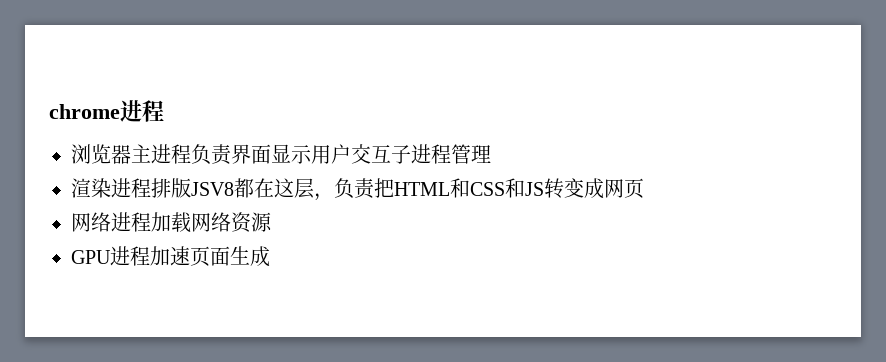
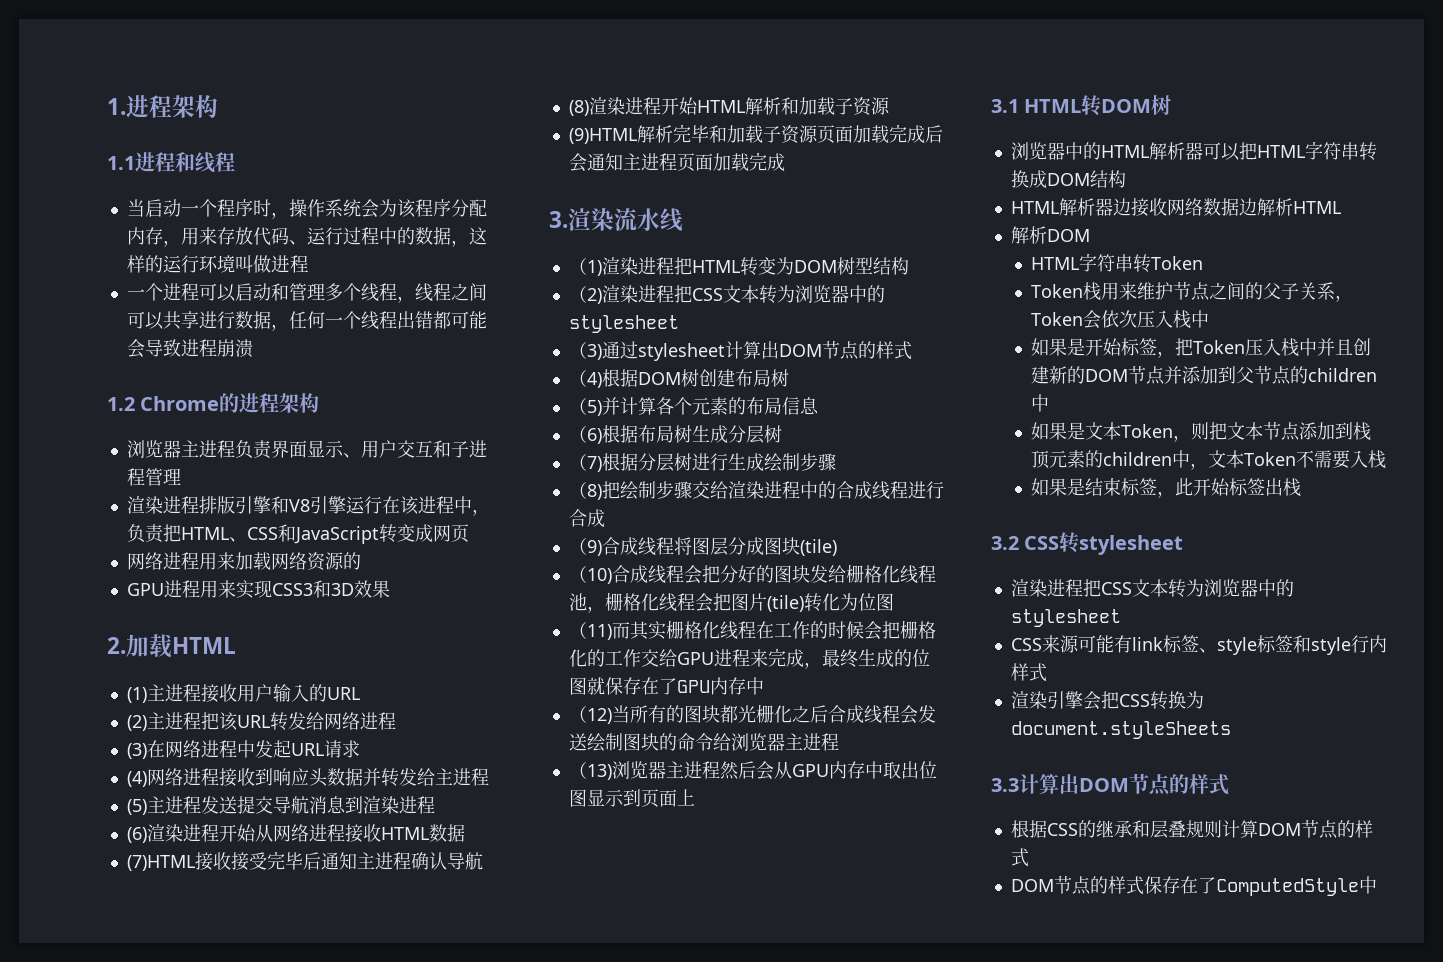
[49,100,164,122] chrome进程 -> [107,95,218,118] [107,152,235,173] [126,199,487,219] [126,227,487,247] [126,255,309,273] [126,283,487,303] [126,311,487,331] [126,339,253,358] [107,393,320,413] 1.进程架构 // 1.1进程和线程 // 当启动一个程序时，操作系统会为该程序分配内存，用来存放代码、运行过程中的数据，这样的运行环境叫做进程 // 一个进程可以启动和管理多个线程，线程之间可以共享进行数据，任何一个线程出错都可能会导致进程崩溃 // 1.2 Chrome的进程架构
(312, 154) none -> [342,453,361,458] 、
(391, 154) none -> [432,440,451,458] 和
[191,178,544,201] JSV8都在这层，负责把HTML和CSS和JS -> [234,496,490,516] [126,524,379,544] 引擎和V8引擎运行在该进程中，负责把HTML、CSS和JavaScript
(151, 222) none -> [198,552,235,570] 用来
[71,246,270,267] // GPU进程加速页面生成 -> [342,552,361,570] [126,580,390,599] [107,634,236,658] [126,684,360,703] [126,712,396,731] [126,740,360,759] [126,768,489,787] [126,796,435,815] [126,824,465,843] [126,851,483,871] [568,97,890,116] [568,124,943,144] [568,152,785,172] [549,207,683,232] [568,257,909,276] [568,285,885,304] [568,315,679,333] [568,341,912,361] [568,369,789,388] [568,397,819,416] [568,425,782,444] [568,453,836,472] [568,481,944,500] [568,509,605,527] [568,537,837,556] [568,564,936,584] [568,592,894,613] [568,620,936,640] [568,648,930,669] [568,677,764,695] [568,704,936,724] [568,733,839,752] [568,761,937,780] [568,789,695,808] [991,95,1172,116] [1010,141,1377,161] [1010,170,1126,188] [1010,198,1341,217] [1010,226,1090,244] [1031,253,1204,273] [1031,282,1354,302] [1031,310,1210,329] [1031,338,1372,358] [1031,366,1378,385] [1031,394,1050,412] [1031,422,1372,442] [1031,450,1387,470] [1031,478,1302,498] [991,532,1184,555] [1010,579,1294,598] [1010,609,1121,627] [1010,635,1387,655] [1010,663,1047,682] [1010,691,1204,710] [1010,721,1231,739] [991,773,1229,796] [1010,820,1373,839] [1010,848,1029,867] [1010,876,1377,896] 的 // GPU进程用来实现CSS3和3D效果 // 2.加载HTML // (1)主进程接收用户输入的URL // (2)主进程把该URL转发给网络进程 // (3)在网络进程中发起URL请求 // (4)网络进程接收到响应头数据并转发给主进程 // (5)主进程发送提交导航消息到渲染进程 // (6)渲染进程开始从网络进程接收HTML数据 // (7)HTML接收接受完毕后通知主进程确认导航 // (8)渲染进程开始HTML解析和加载子资源 // (9)HTML解析完毕和加载子资源页面加载完成后会通知主进程页面加载完成 // 3.渲染流水线 // （1)渲染进程把HTML转变为DOM树型结构 // （2)渲染进程把CSS文本转为浏览器中的stylesheet // （3)通过stylesheet计算出DOM节点的样式 // （4)根据DOM树创建布局树 // （5)并计算各个元素的布局信息 // （6)根据布局树生成分层树 // （7)根据分层树进行生成绘制步骤 // （8)把绘制步骤交给渲染进程中的合成线程进行合成 // （9)合成线程将图层分成图块(tile) // （10)合成线程会把分好的图块发给栅格化线程池，栅格化线程会把图片(tile)转化为位图 // （11)而其实栅格化线程在工作的时候会把栅格化的工作交给GPU进程来完成，最终生成的位图就保存在了GPU内存中 // （12)当所有的图块都光栅化之后合成线程会发送绘制图块的命令给浏览器主进程 // （13)浏览器主进程然后会从GPU内存中取出位图显示到页面上 // 3.1 HTML转DOM树 // 浏览器中的HTML解析器可以把HTML字符串转换成DOM结构 // HTML解析器边接收网络数据边解析HTML // 解析DOM // HTML字符串转Token // Token栈用来维护节点之间的父子关系，Token会依次压入栈中 // 如果是开始标签，把Token压入栈中并且创建新的DOM节点并添加到父节点的children中 // 如果是文本Token，则把文本节点添加到栈顶元素的children中，文本Token不需要入栈 // 如果是结束标签，此开始标签出栈 // 3.2 CSS转stylesheet // 渲染进程把CSS文本转为浏览器中的stylesheet // CSS来源可能有link标签、style标签和style行内样式 // 渲染引擎会把CSS转换为document.styleSheets // 3.3计算出DOM节点的样式 // 根据CSS的继承和层叠规则计算DOM节点的样式 // DOM节点的样式保存在了ComputedStyle中

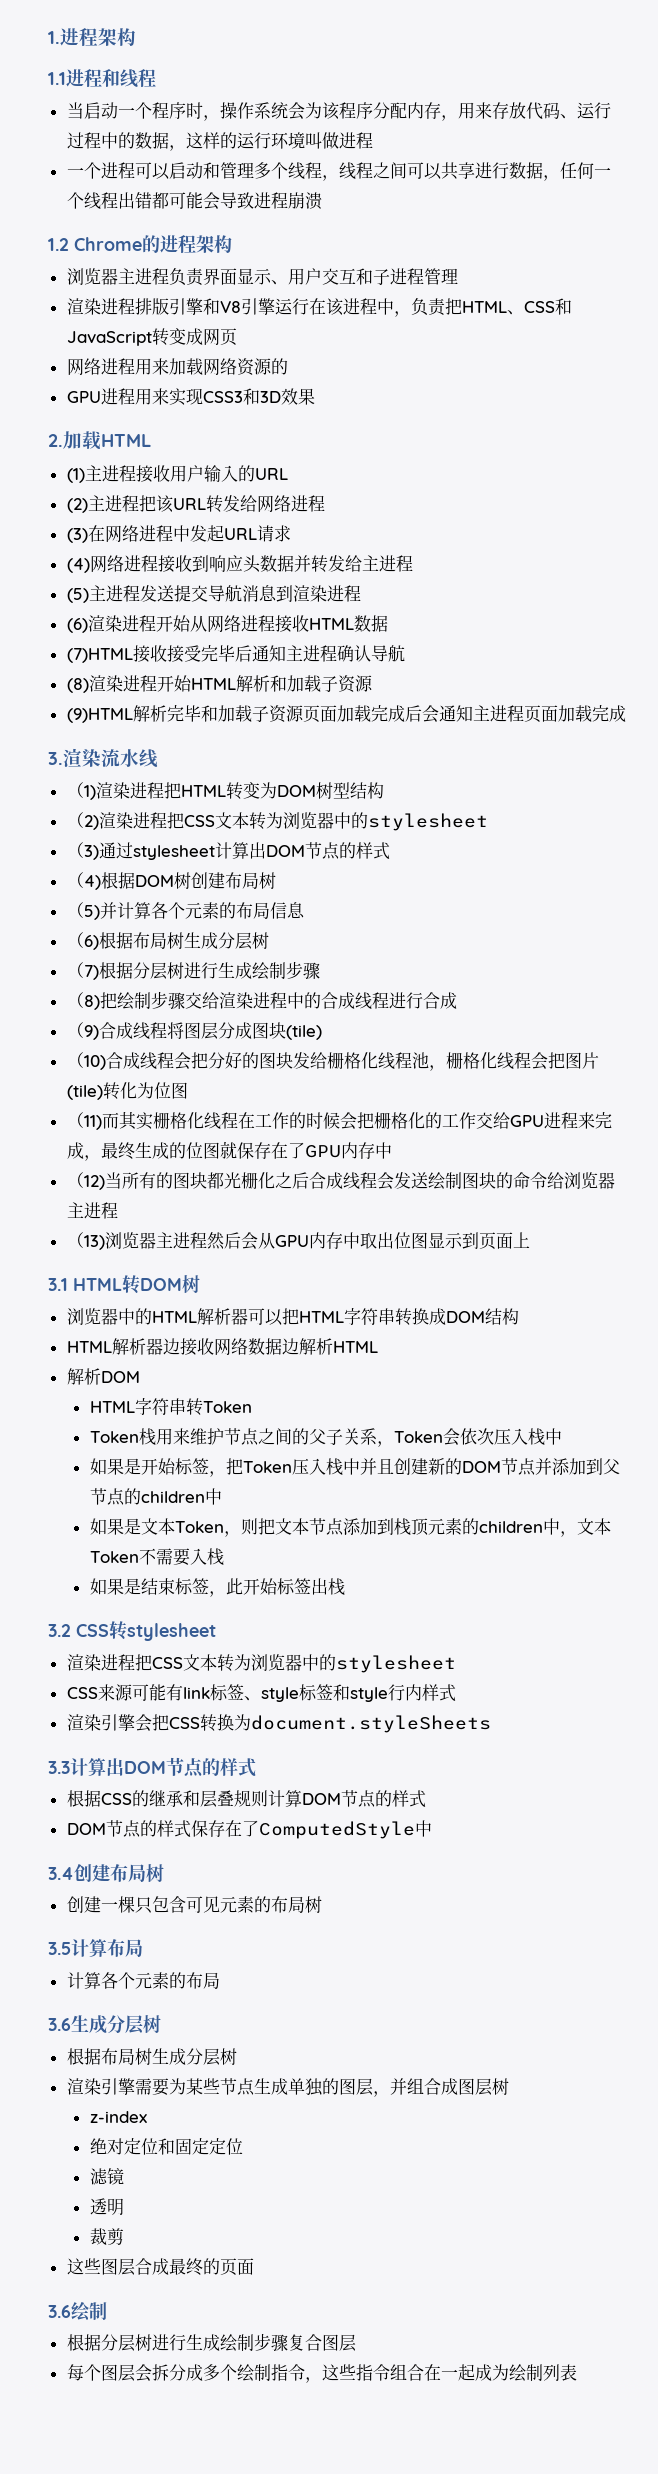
(1377, 885) none -> [48,1863,164,1882] [66,1896,322,1914] [48,1939,143,1957] [66,1972,220,1989] [48,2015,161,2034] [66,2048,237,2066] [66,2078,509,2097] [89,2111,147,2123] [89,2138,243,2155] [89,2167,124,2185] [89,2198,124,2216] [89,2228,124,2246] [66,2258,254,2276] [48,2301,107,2322] [66,2333,356,2352] [66,2364,577,2383] // 3.4创建布局树 // 创建一棵只包含可见元素的布局树 // 3.5计算布局 // 计算各个元素的布局 // 3.6生成分层树 // 根据布局树生成分层树 // 渲染引擎需要为某些节点生成单独的图层，并组合成图层树 // z-index // 绝对定位和固定定位 // 滤镜 // 透明 // 裁剪 // 这些图层合成最终的页面 // 3.6绘制 // 根据分层树进行生成绘制步骤复合图层 // 每个图层会拆分成多个绘制指令，这些指令组合在一起成为绘制列表

